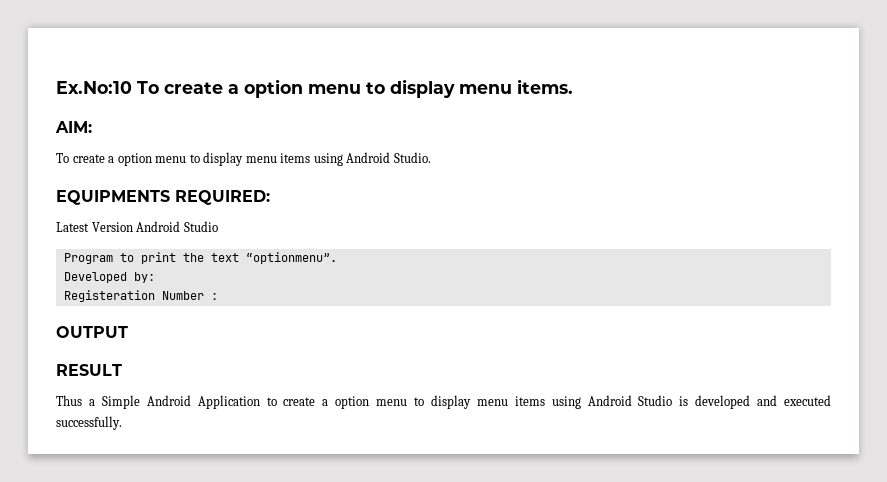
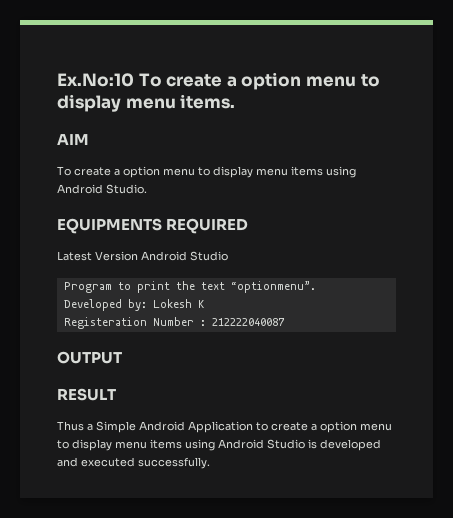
[55,121,92,133] AIM: -> [57,134,89,145] AIM
[175,190,270,205] REQUIRED: -> [166,218,249,234] REQUIRED
(155, 277) none -> [152,299,205,308] Lokesh K
(218, 296) none -> [211,318,285,326] 212222040087

